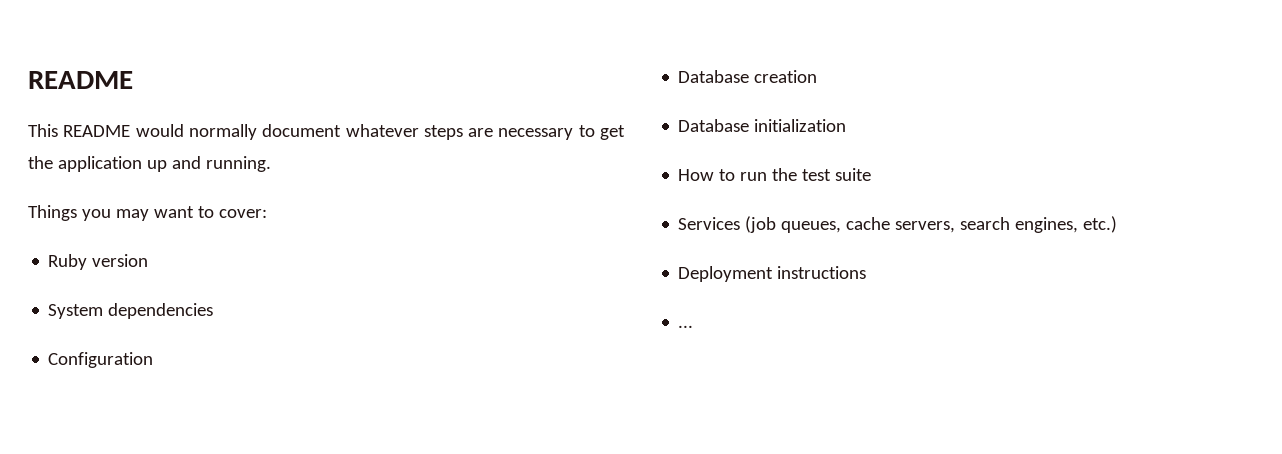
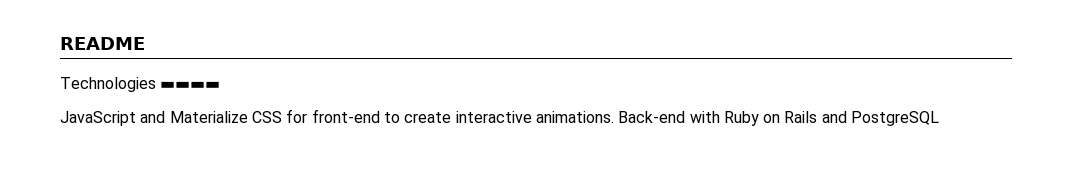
[28,124,625,140] [28,156,271,172] [28,205,267,221] [48,254,149,270] [48,303,214,319] [48,352,154,368] [678,70,818,83] [678,119,847,132] [678,168,872,181] [678,216,1118,233] [678,266,867,282] [678,325,694,328] This README would normally document whatever steps are necessary to get the application up and running. // Things you may want to cover: // Ruby version // System dependencies // Configuration // Database creation // Database initialization // How to run the test suite // Services (job queues, cache servers, search engines, etc.) // Deployment instructions // ... -> [60,77,221,92] [60,109,940,126] Technologies ▬▬▬▬ // JavaScript and Materialize CSS for front-end to create interactive animations. Back-end with Ruby on Rails and PostgreSQL

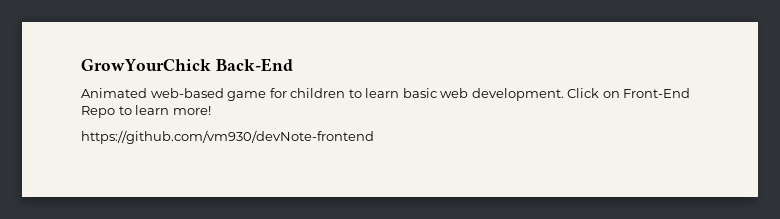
[60,37,145,50] [60,77,221,92] [60,109,940,126] README // Technologies ▬▬▬▬ // JavaScript and Materialize CSS for front-end to create interactive animations. Back-end with Ruby on Rails and PostgreSQL -> [81,58,293,72] [81,88,691,101] [81,105,211,118] [81,130,374,144] GrowYourChick Back-End // Animated web-based game for children to learn basic web development. Click on Front-End Repo to learn more! // https://github.com/vm930/devNote-frontend

